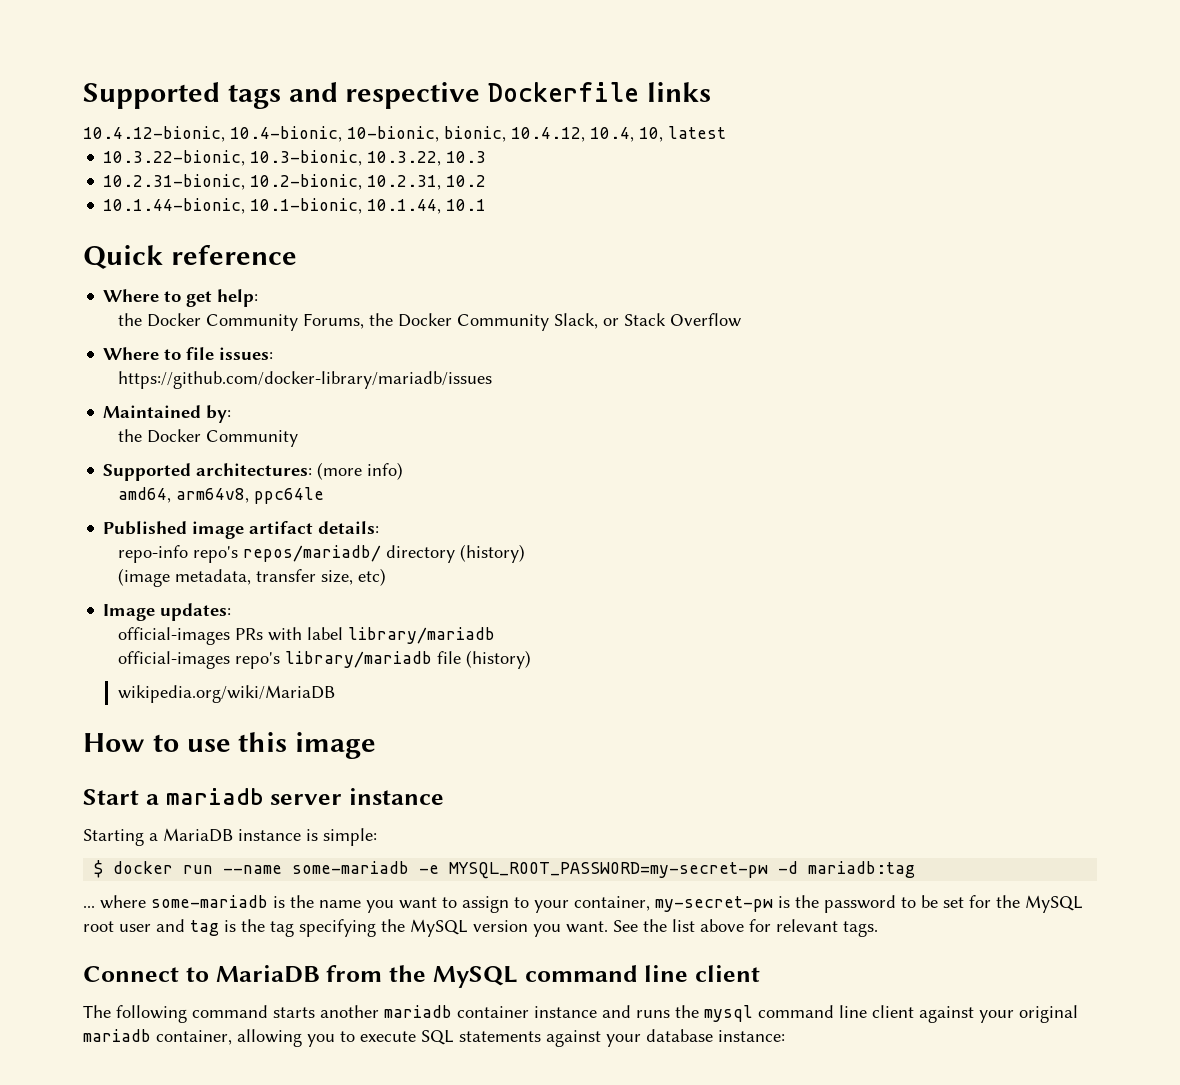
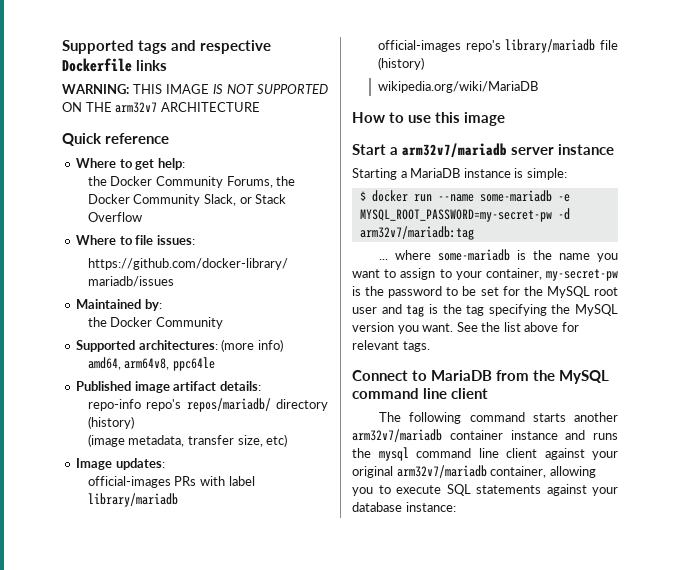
[83,126,726,142] [103,150,487,166] [103,174,487,190] [103,198,487,214] 10.4.12-bionic, 10.4-bionic, 10-bionic, bionic, 10.4.12, 10.4, 10, latest // 10.3.22-bionic, 10.3-bionic, 10.3.22, 10.3 // 10.2.31-bionic, 10.2-bionic, 10.2.31, 10.2 // 10.1.44-bionic, 10.1-bionic, 10.1.44, 10.1 -> [62,84,328,94] [62,102,260,113] WARNING: THIS IMAGE IS NOT SUPPORTED ON THE arm32v7 ARCHITECTURE
[165,788,264,805] mariadb -> [402,143,507,158] arm32v7/mariadb
[808,861,916,878] mariadb:tag -> [359,226,474,240] arm32v7/mariadb:tag
[384,1005,452,1018] mariadb -> [352,429,442,442] arm32v7/mariadb
[83,1029,151,1042] mariadb -> [396,465,487,478] arm32v7/mariadb

